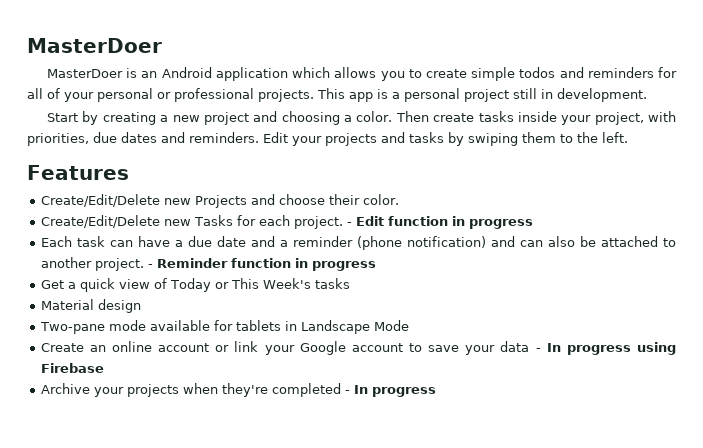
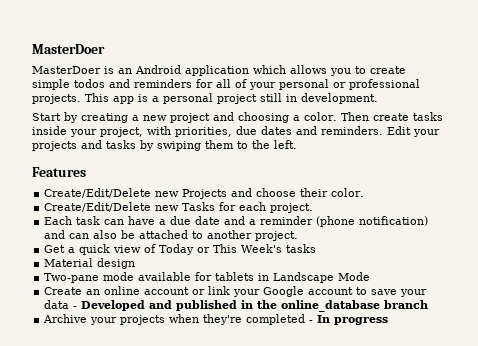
[346,216,533,229] - Edit function in progress -> (314, 208) none
[147,258,376,271] - Reminder function in progress -> (299, 236) none
[546,342,676,355] [40,363,104,373] In progress using Firebase -> [81,300,429,312] Developed and published in the online_database branch

